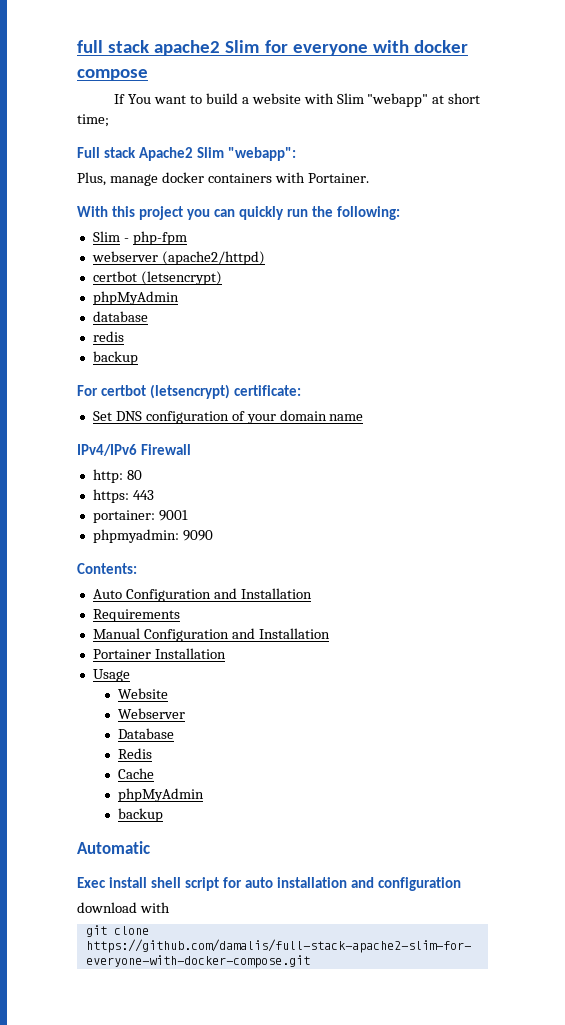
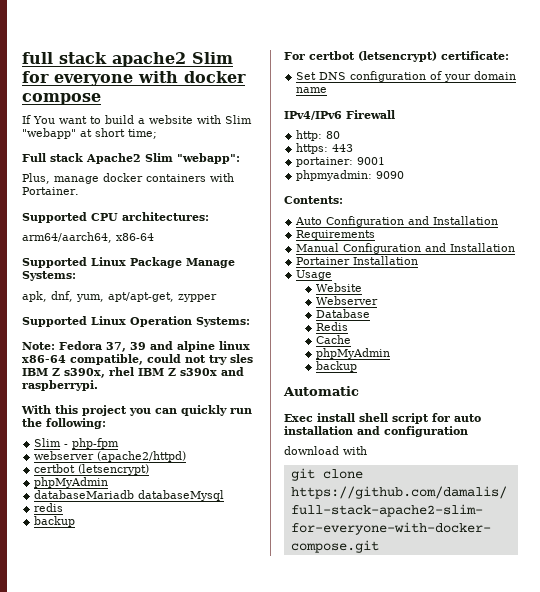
(369, 178) none -> [22,212,209,223] [22,232,154,243] [22,257,235,268] [22,271,76,281] [22,291,217,302] [22,316,250,327] [22,341,250,352] [22,354,253,365] [22,367,244,378] [22,380,98,391] // Supported CPU architectures: // arm64/aarch64, x86-64 // Supported Linux Package Manage Systems: // apk, dnf, yum, apt/apt-get, zypper // Supported Linux Operation Systems: // Note: Fedora 37, 39 and alpine linux x86-64 compatible, could not try sles IBM Z s390x, rhel IBM Z s390x and raspberrypi.
[92,311,148,322] database -> [34,490,225,501] databaseMariadb databaseMysql

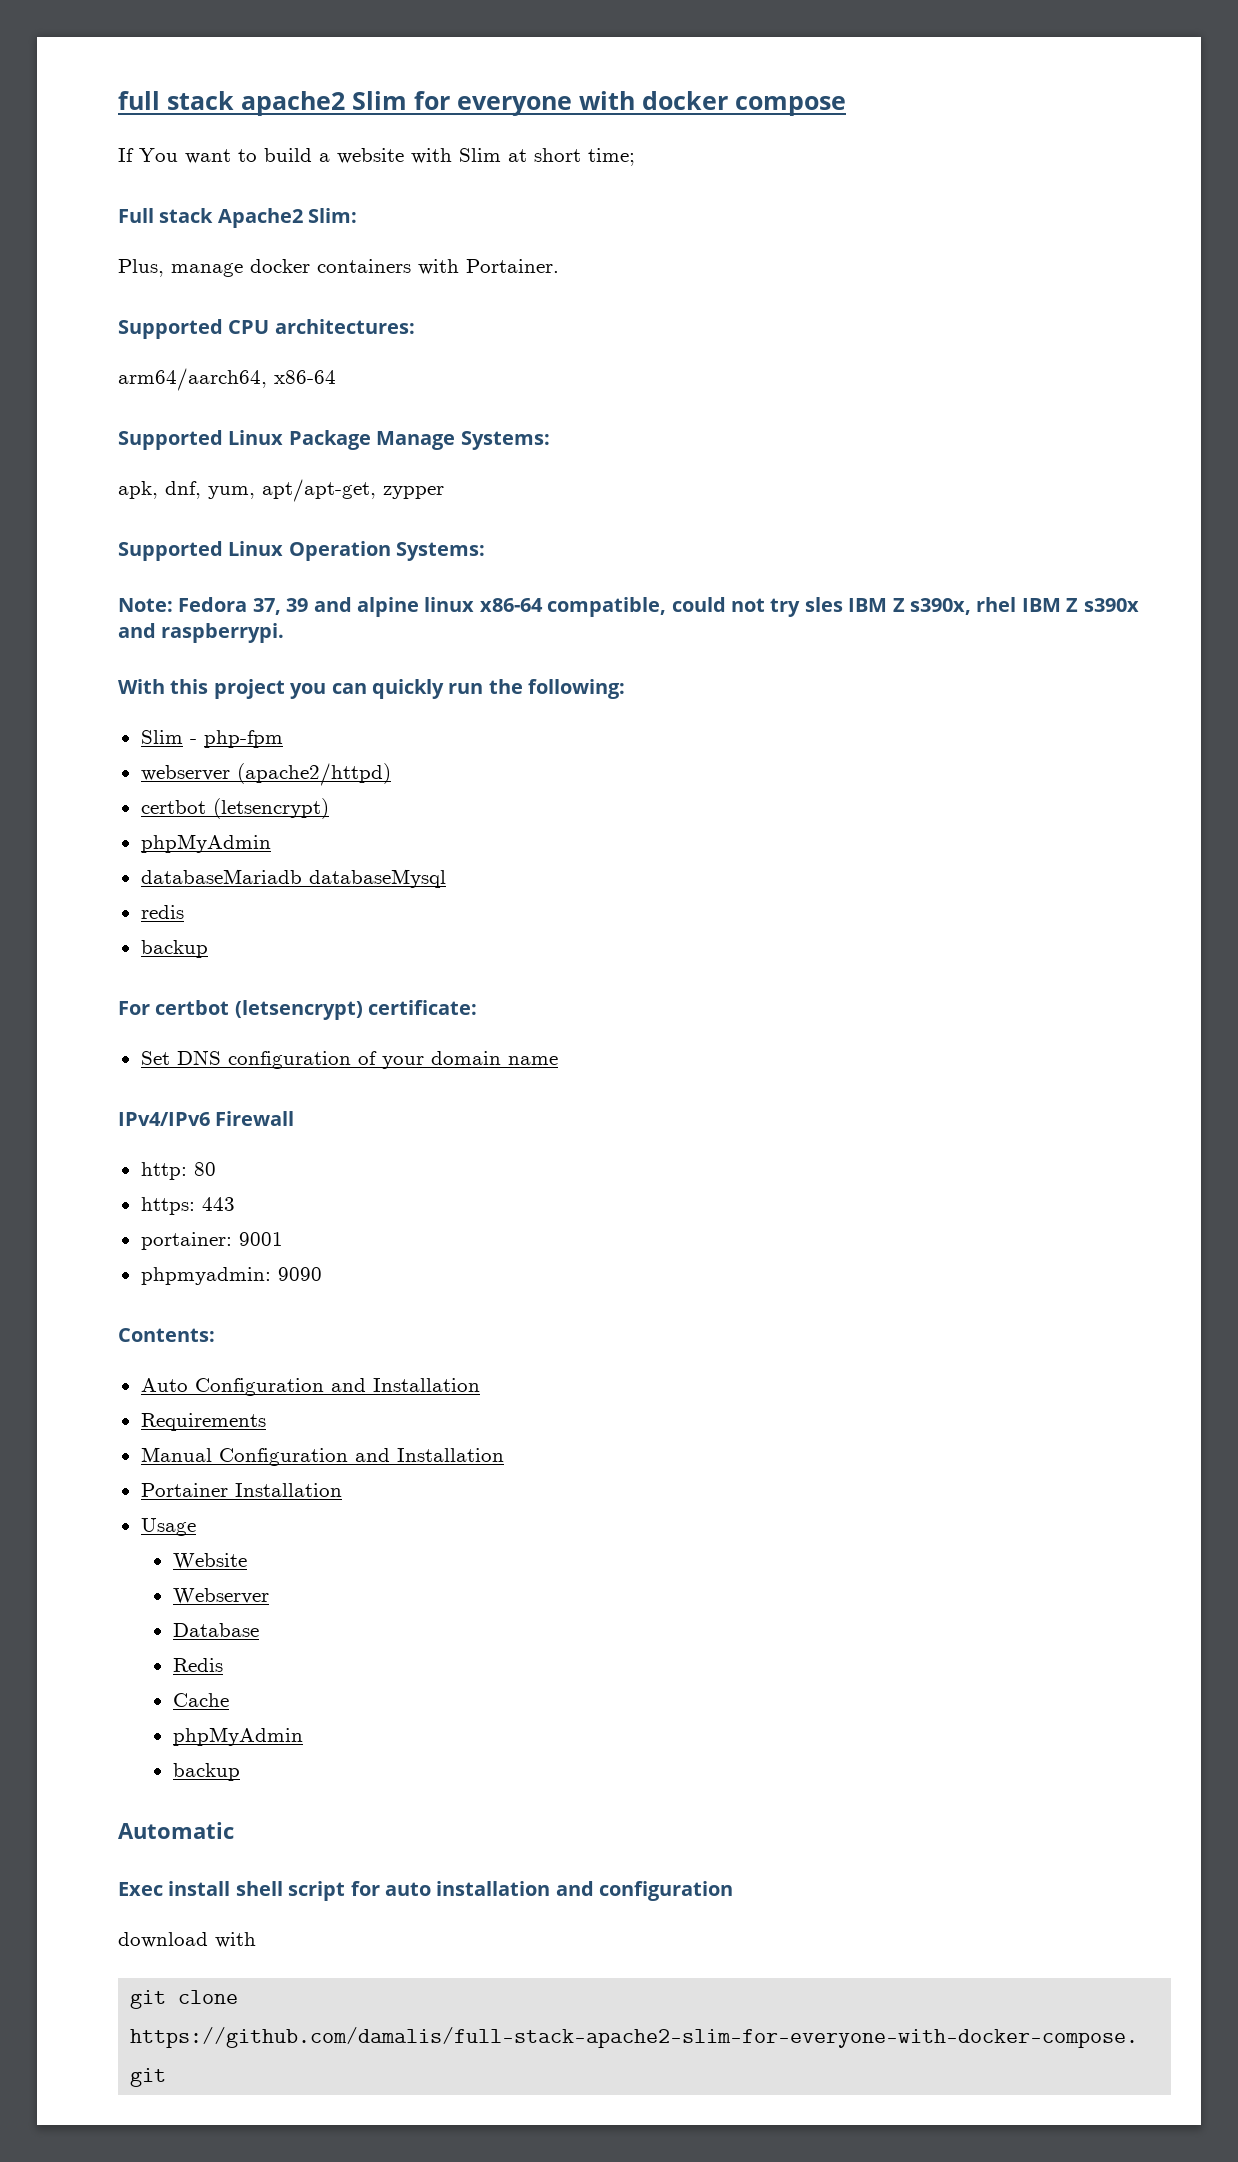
[22,128,76,139] "webapp" -> (501, 155) none
[145,153,240,164] Slim "webapp": -> [308,208,358,223] Slim:

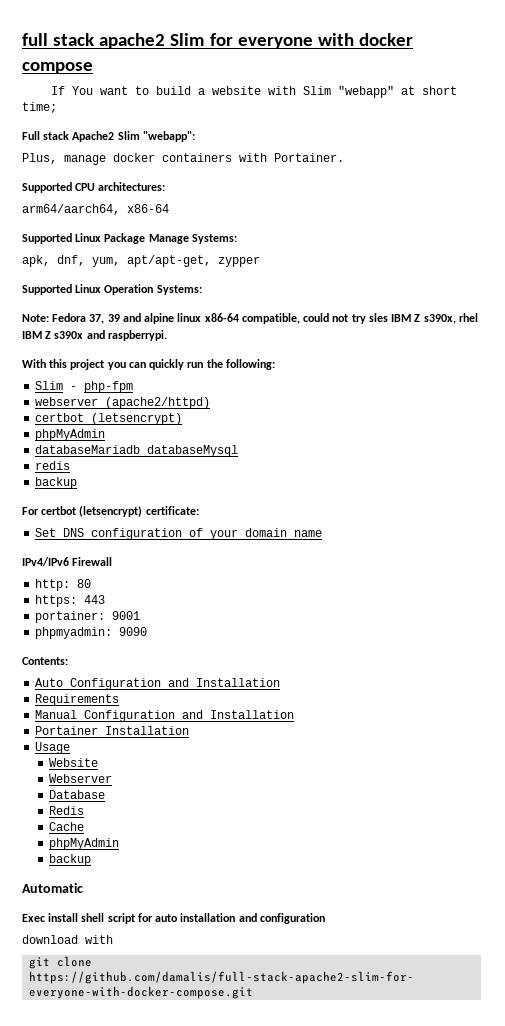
(501, 155) none -> [338,86,395,98] "webapp"
[308,208,358,223] Slim: -> [117,131,195,142] Slim "webapp":

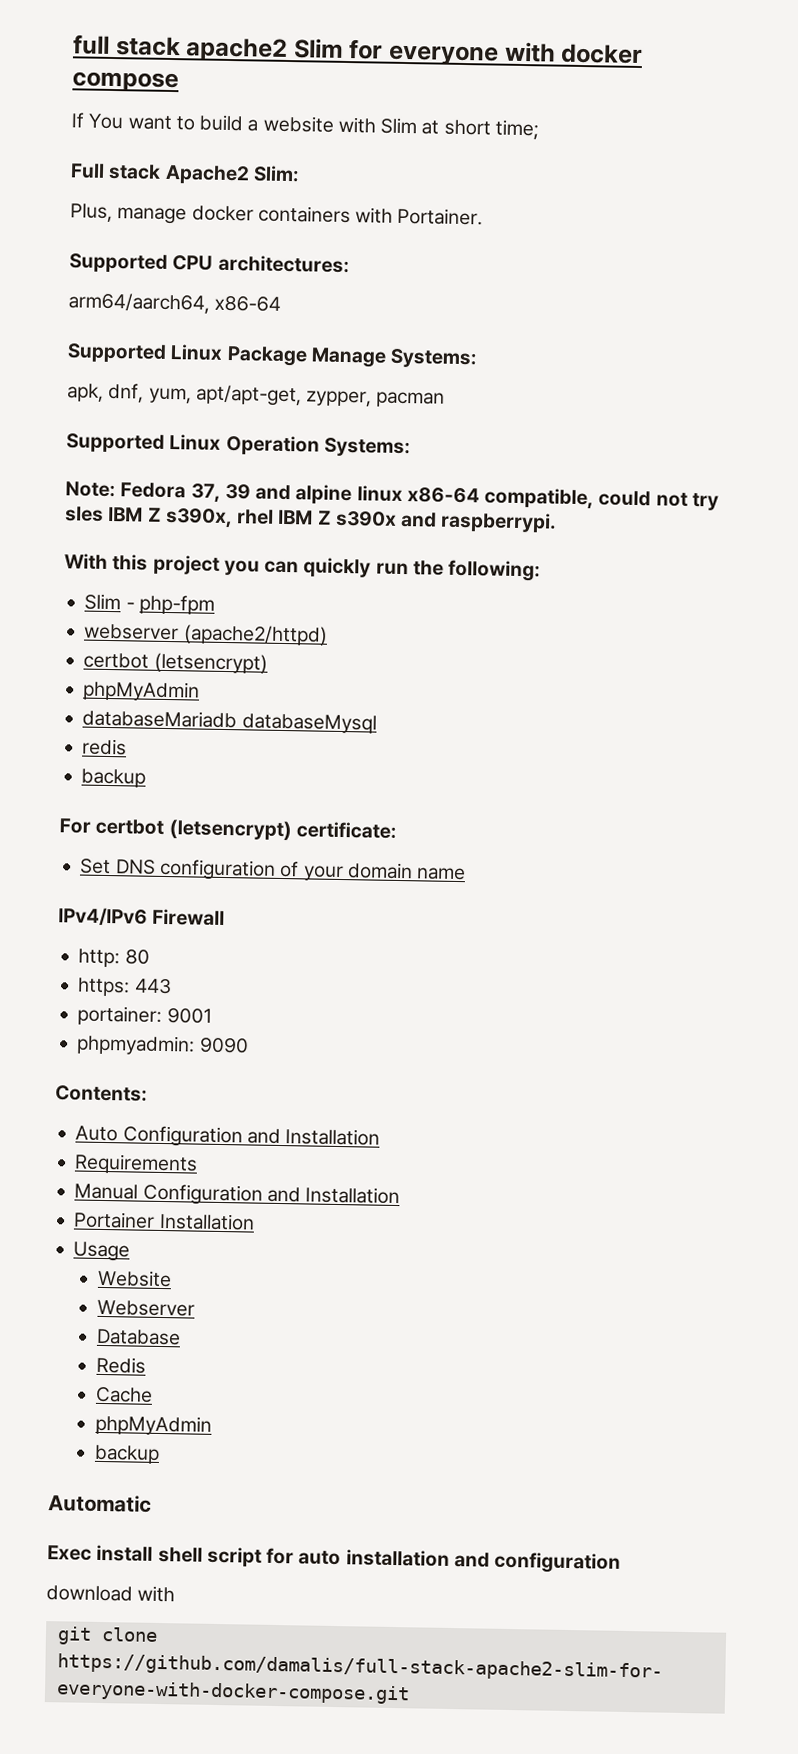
[338,86,395,98] "webapp" -> (418, 126) none
[117,131,195,142] Slim "webapp": -> [252,165,300,183] Slim:
[218,256,260,267] zypper -> [306,390,446,408] zypper, pacman

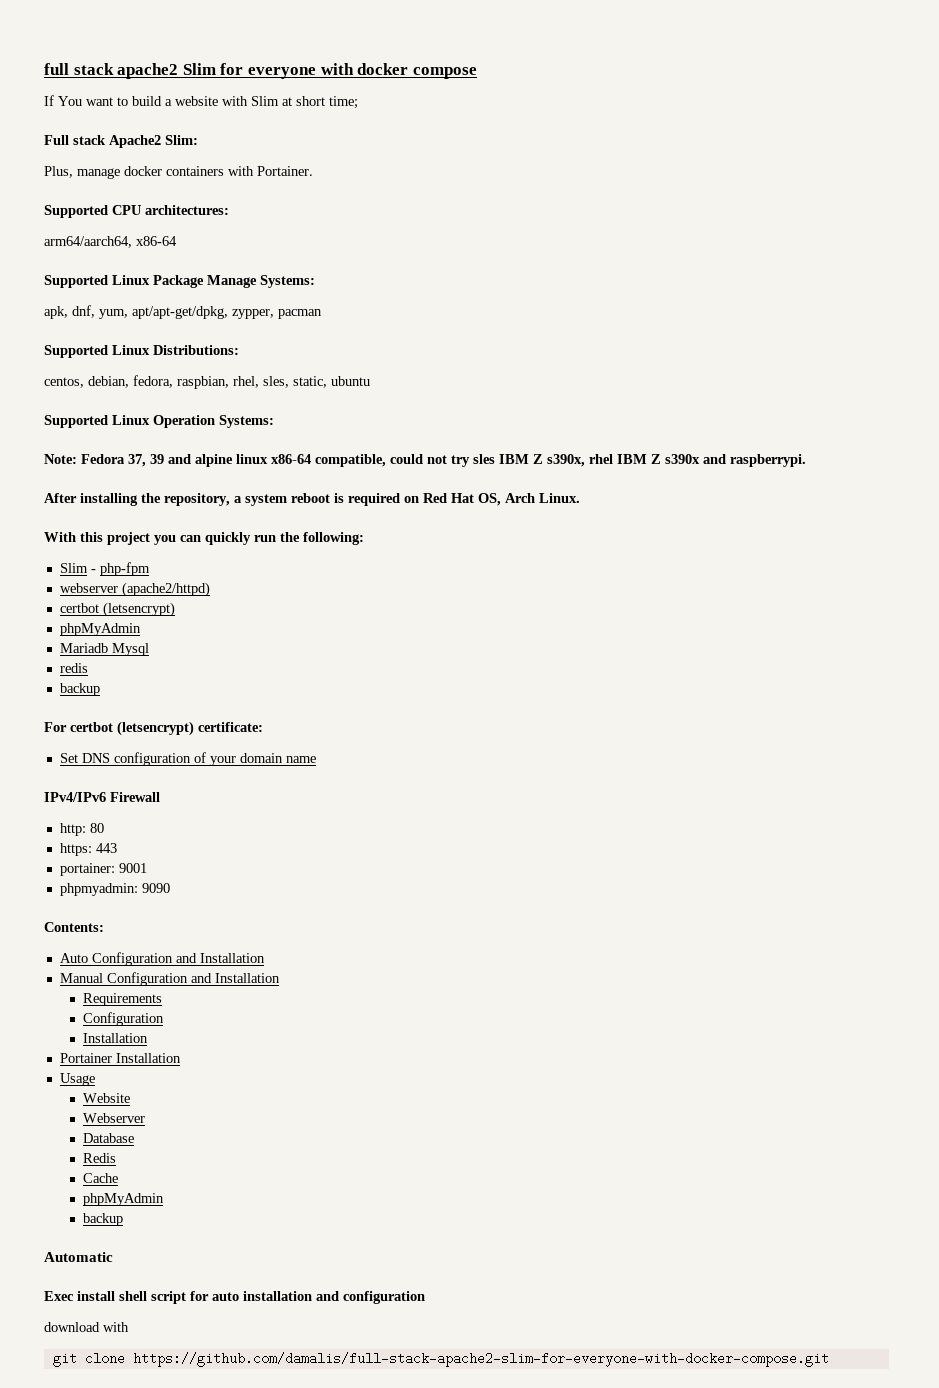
[195,384,302,407] apt/apt-get, -> [132,306,228,319] apt/apt-get/dpkg,
(446, 399) none -> [44,345,239,358] [44,375,370,389] // Supported Linux Distributions: // centos, debian, fedora, raspbian, rhel, sles, static, ubuntu
(558, 522) none -> [44,493,580,506] // After installing the repository, a system reboot is required on Red Hat OS, Arch Linux.
[82,709,377,734] databaseMariadb databaseMysql -> [59,643,149,656] Mariadb Mysql
[74,1153,199,1175] // Requirements -> (265, 958) none
(401, 1195) none -> [83,993,163,1006] [83,1012,165,1026] [83,1033,149,1043] // Requirements // Configuration // Installation

